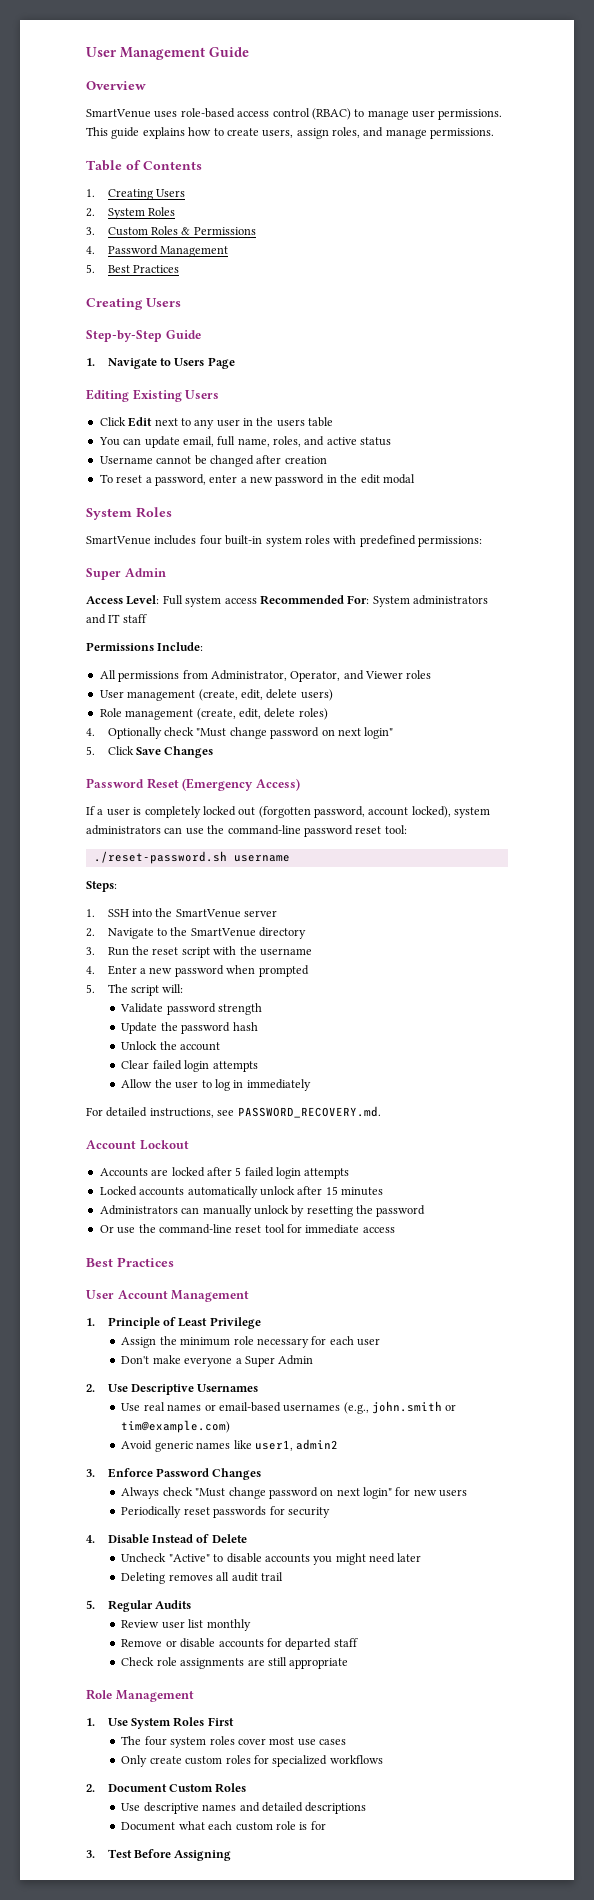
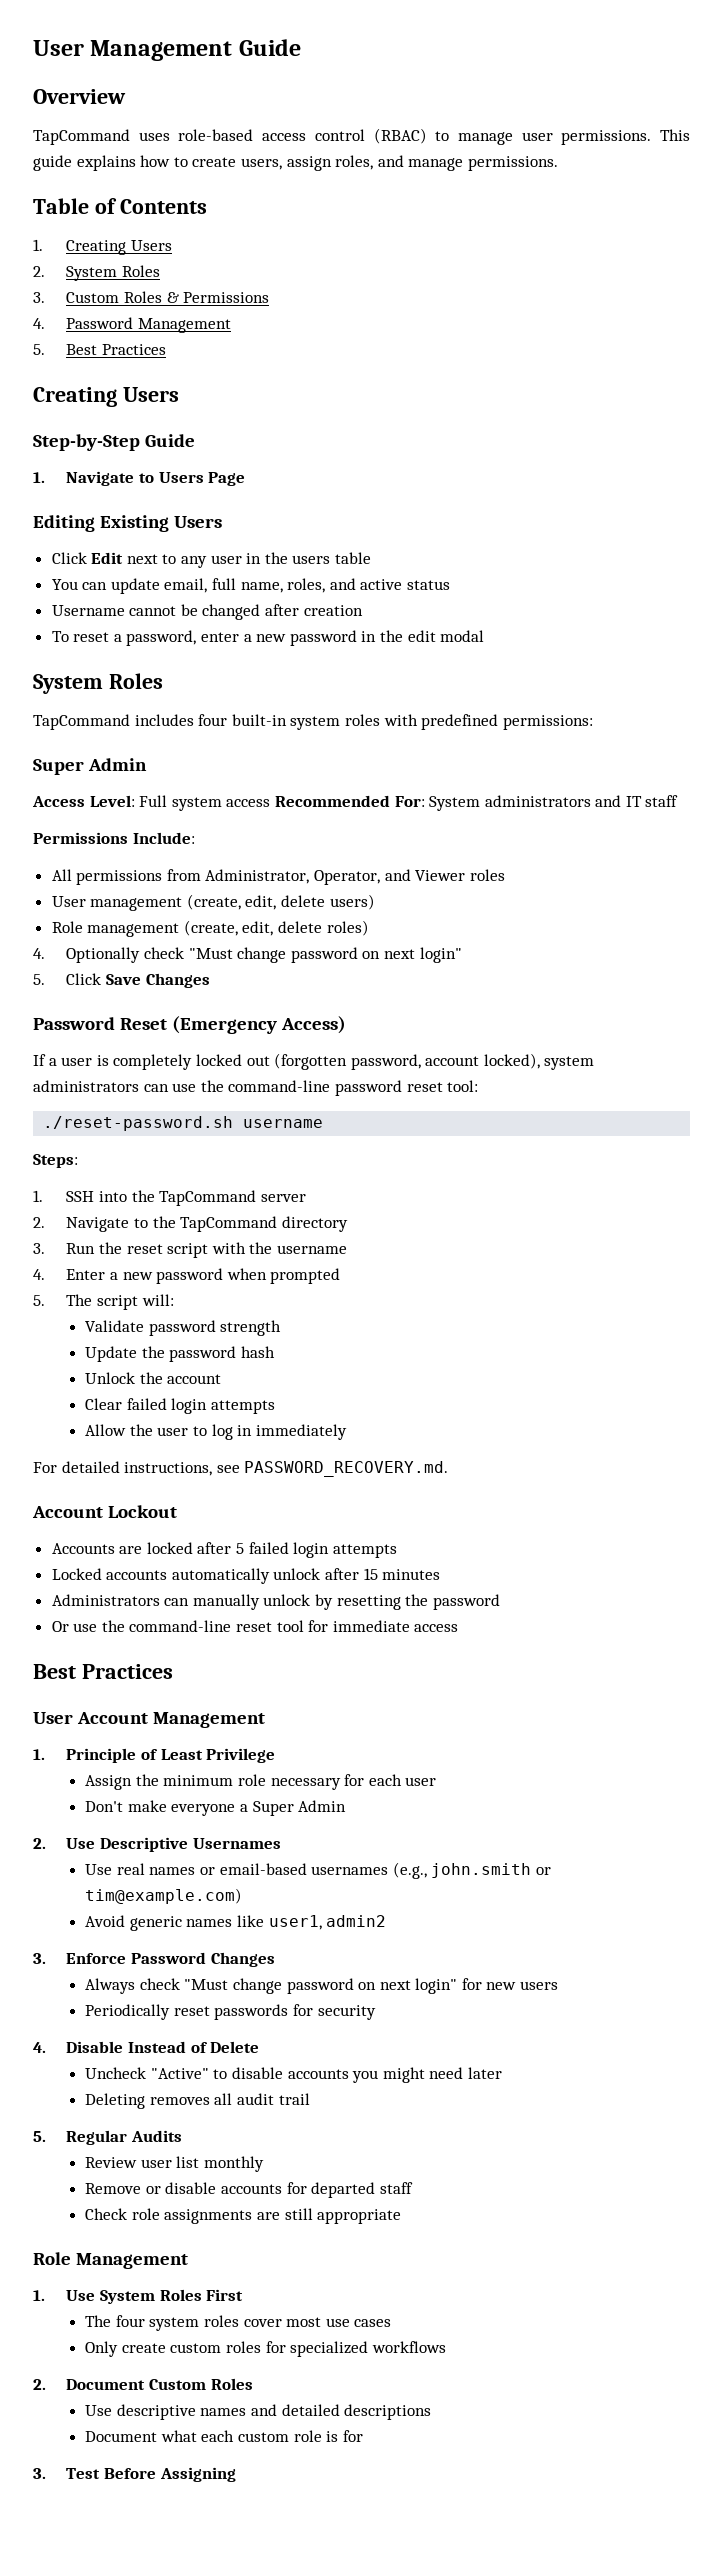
[86,109,151,118] SmartVenue -> [33,129,130,145] TapCommand
[86,536,151,545] SmartVenue -> [33,714,130,730] TapCommand
[175,909,241,918] SmartVenue -> [159,1190,257,1206] TapCommand
[190,928,256,937] SmartVenue -> [180,1216,278,1232] TapCommand

